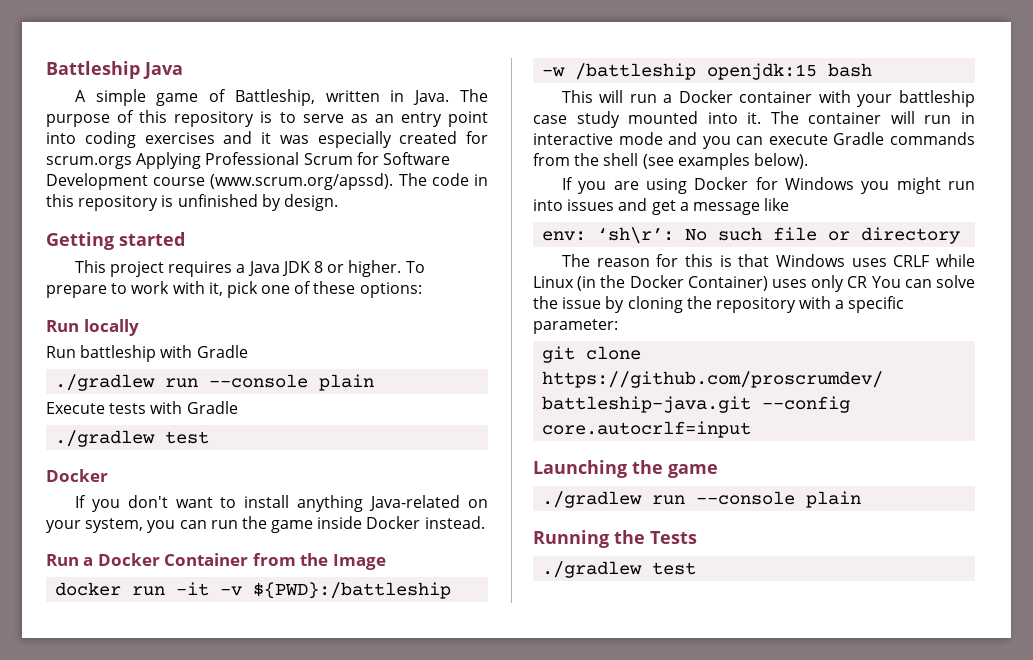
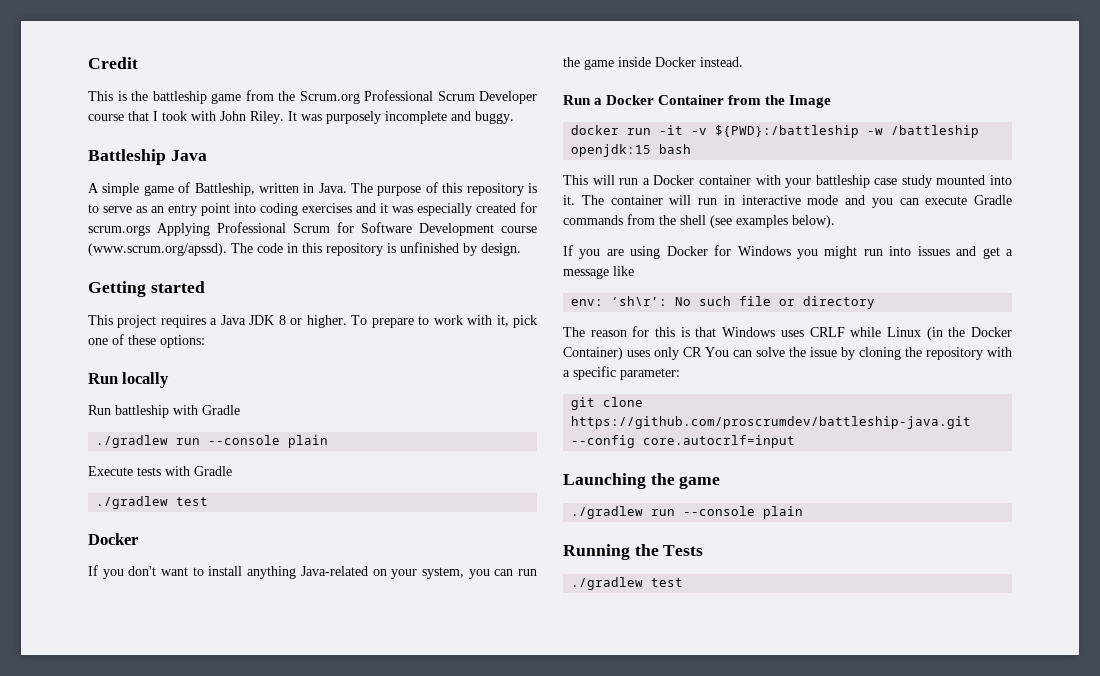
(46, 70) none -> [88,57,138,69] [88,90,537,104] [88,111,514,124] Credit // This is the battleship game from the Scrum.org Professional Scrum Developer course that I took with John Riley. It was purposely incomplete and buggy. //

